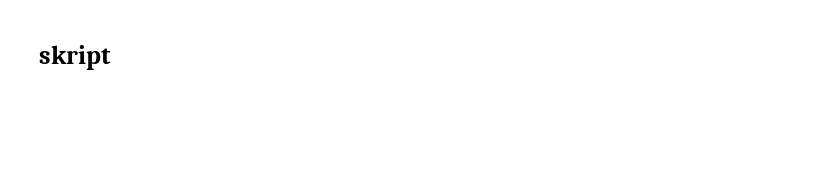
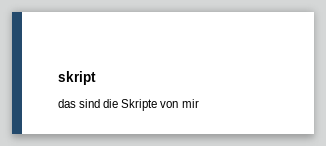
(111, 57) none -> [58,99,199,111] // das sind die Skripte von mir

